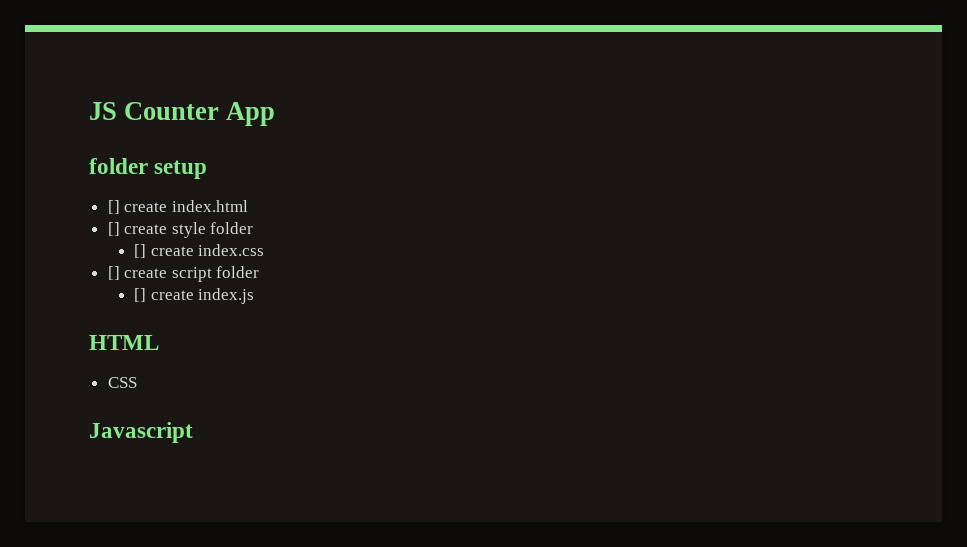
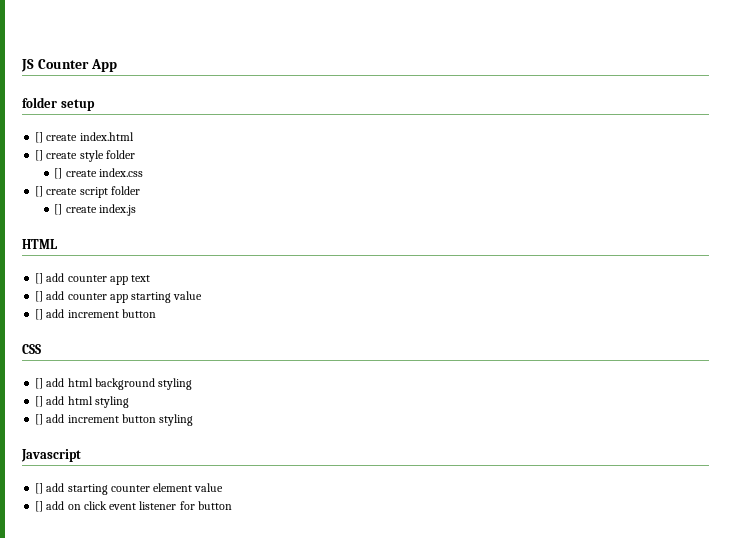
[107,377,137,388] [89,422,193,443] CSS // Javascript -> [35,273,151,285] [35,291,203,303] [35,309,156,320] [22,344,41,354] [35,378,193,390] [35,396,129,408] [35,414,194,426] [21,449,81,462] [35,483,224,495] [35,501,232,512] [] add counter app text // [] add counter app starting value // [] add increment button // CSS // [] add html background styling // [] add html styling // [] add increment button styling // Javascript // [] add starting counter element value // [] add on click event listener for button

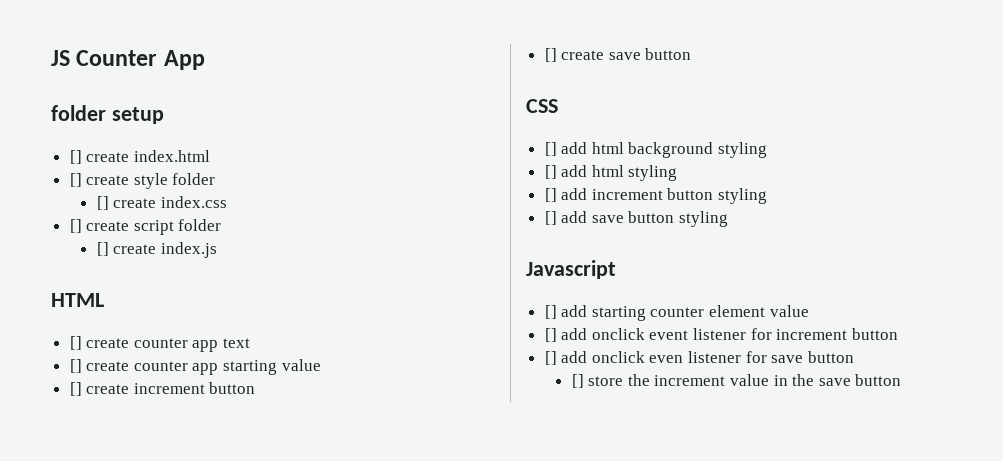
[46,273,65,282] add -> [86,338,130,348] create
[46,291,65,300] add -> [86,361,130,371] create
[46,309,156,318] add increment button -> [86,382,256,394] [544,48,692,62] create increment button // [] create save button
(194, 420) none -> [544,211,729,227] // [] add save button styling
[67,501,107,510] on click -> [591,328,645,340] onclick
[197,501,232,510] button -> [776,328,898,340] [544,351,854,365] [571,374,902,388] increment button // [] add onclick even listener for save button // [] store the increment value in the save button

